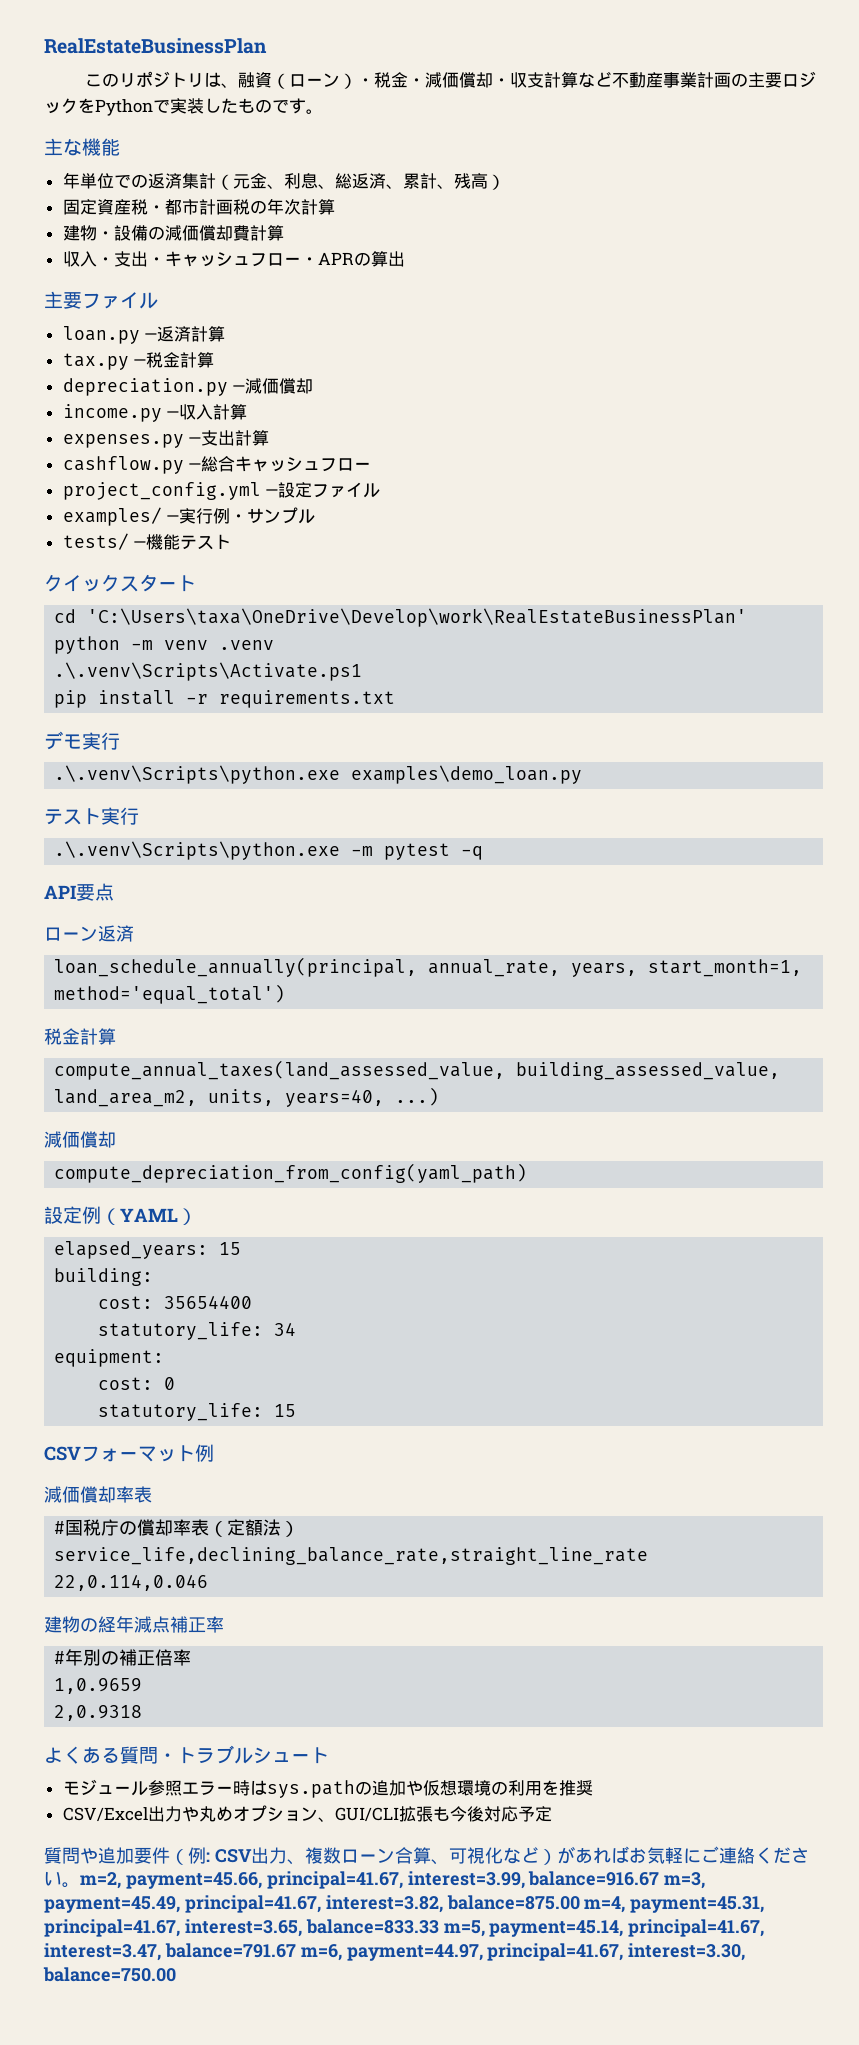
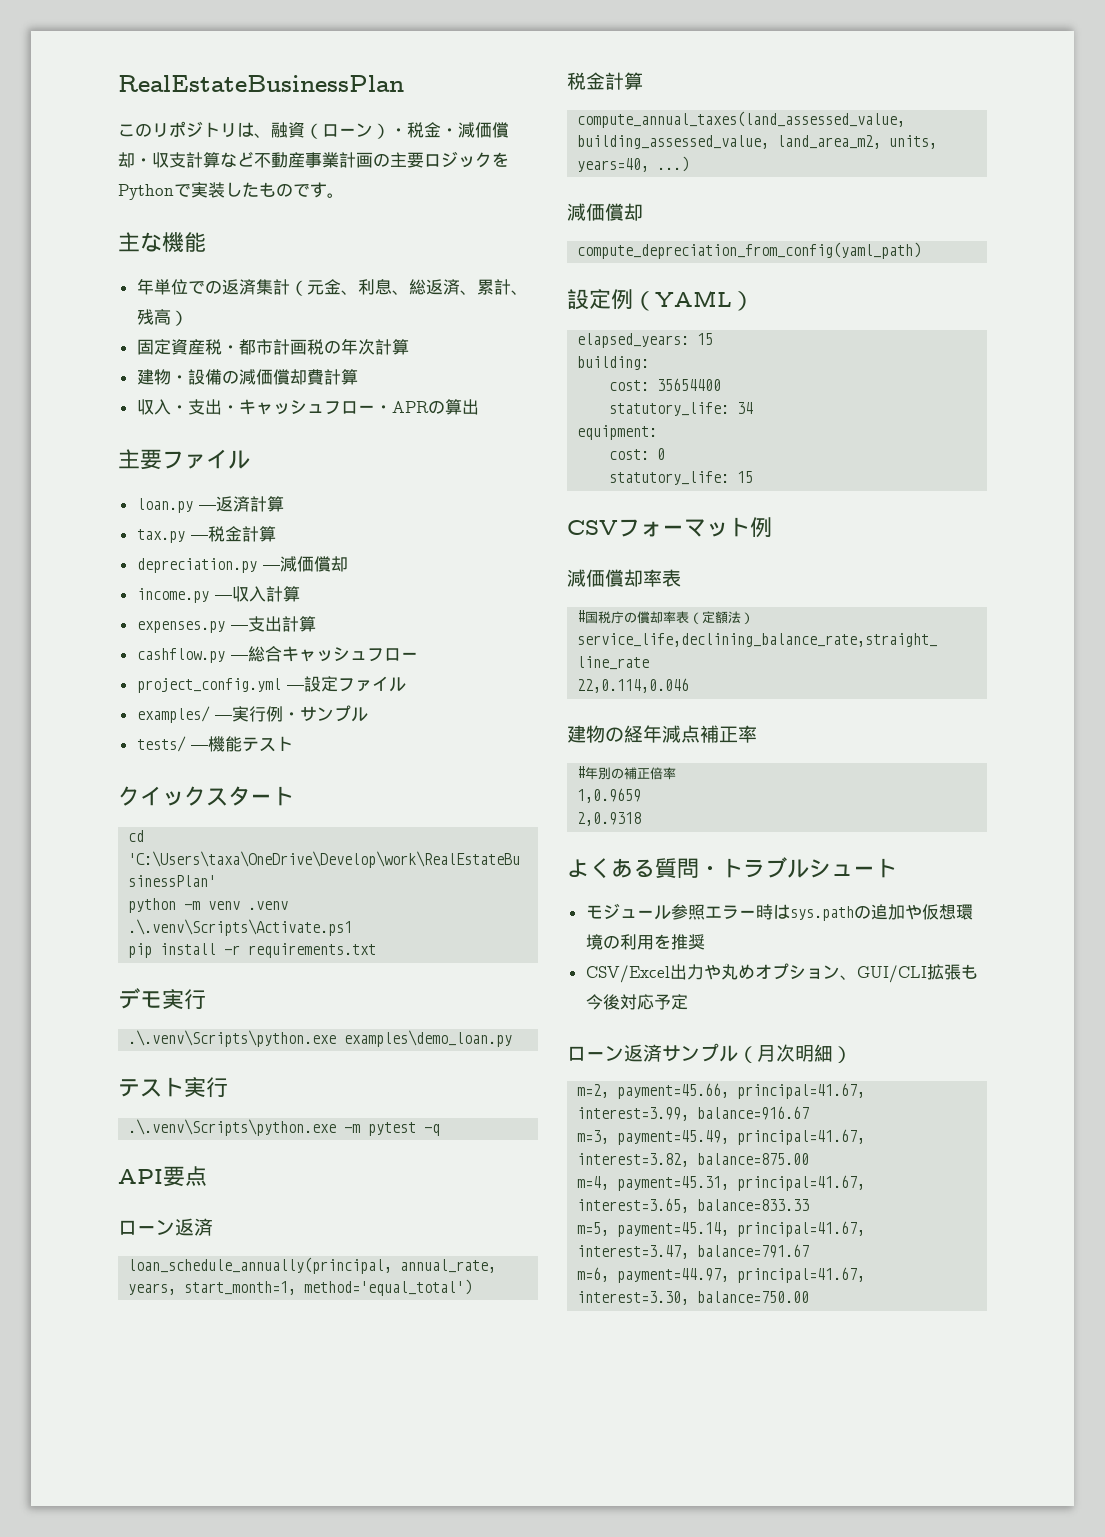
[44,1846,809,1865] [44,1871,80,1888] 質問や追加要件（例: CSV出力、複数ローン合算、可視化など）があればお気軽にご連絡ください。 -> [567,1043,852,1063] ローン返済サンプル（月次明細） //
(660, 1878) none -> (810, 1113) //
(580, 1902) none -> (810, 1159) //
(439, 1926) none -> (810, 1205) //
(296, 1950) none -> (810, 1251) //

